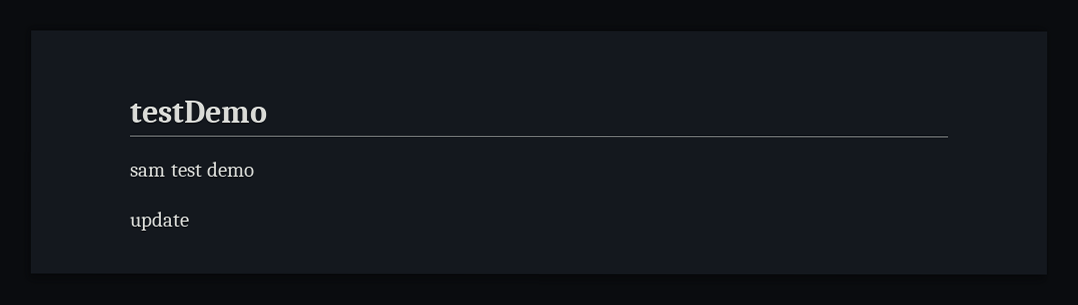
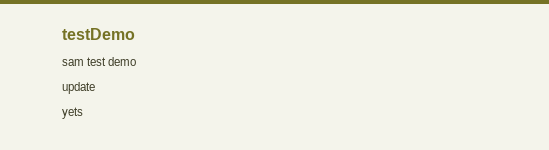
(189, 221) none -> [62,107,83,119] // yets

